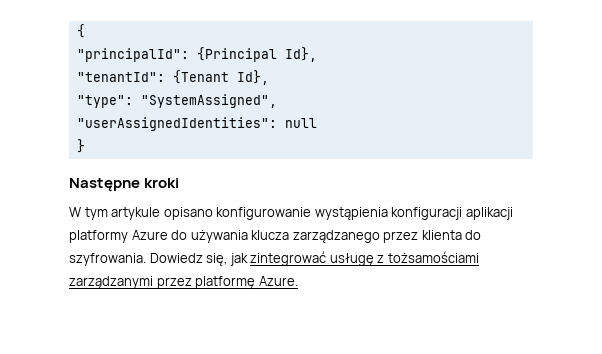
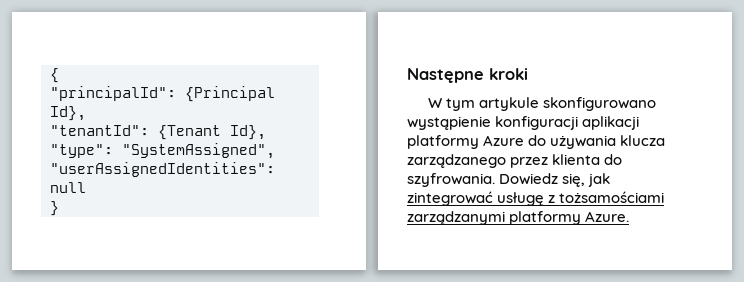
[163,207,388,220] opisano konfigurowanie wystąpienia -> [542,97,656,111] [407,116,491,130] skonfigurowano wystąpienie
[156,276,256,290] przez platformę -> [509,211,582,225] platformy

